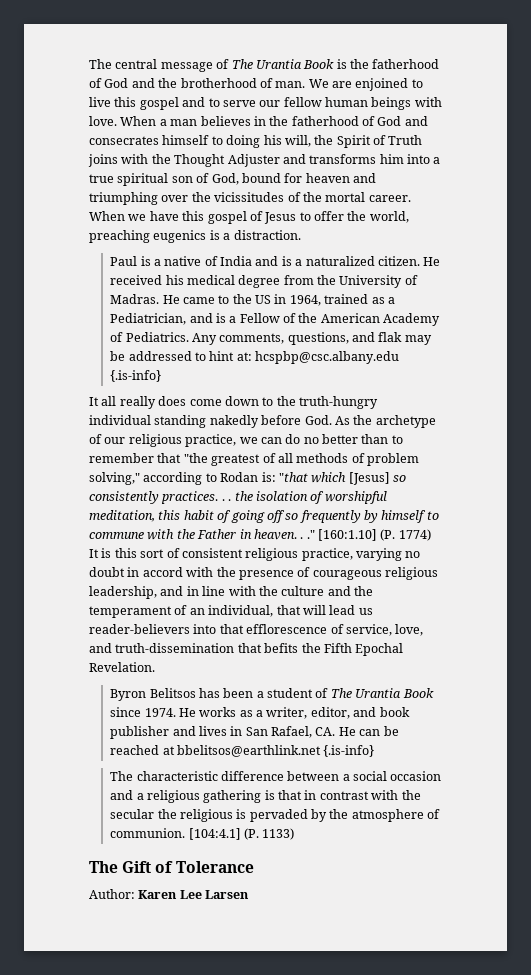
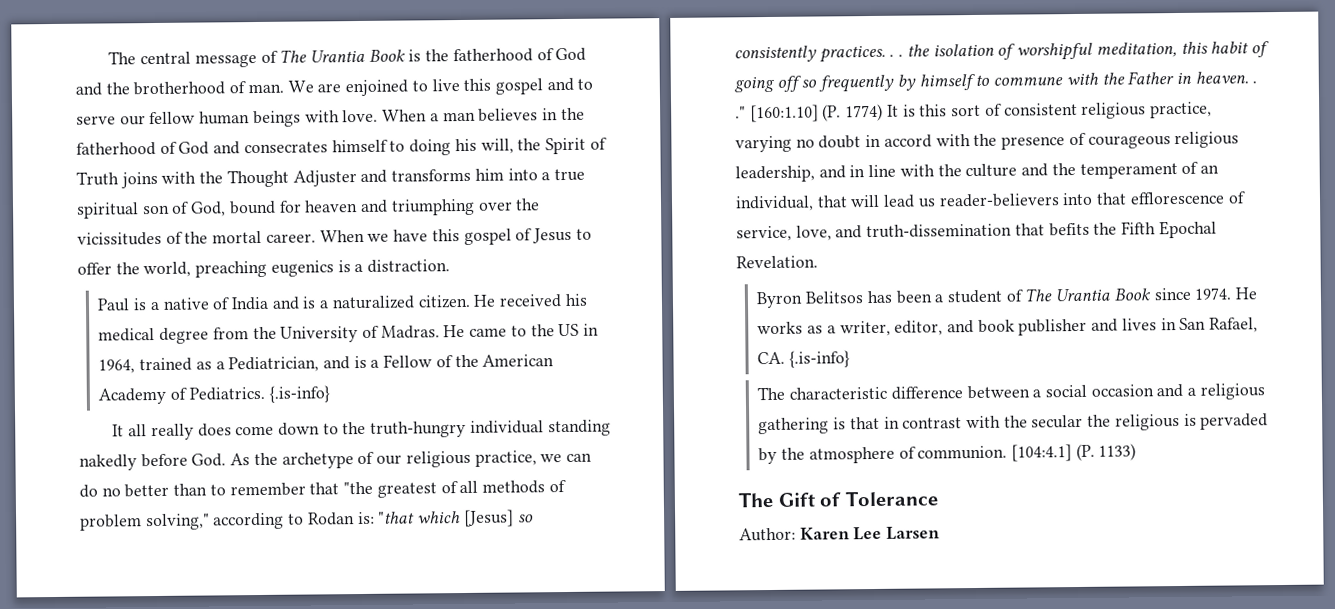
[191,332,432,345] [110,351,399,364] Any comments, questions, and flak may be addressed to hint at: hcspbp@csc.albany.edu -> (265, 393) none
[338,726,399,736] [110,745,321,757] He can be reached at bbelitsos@earthlink.net -> (786, 358) none

